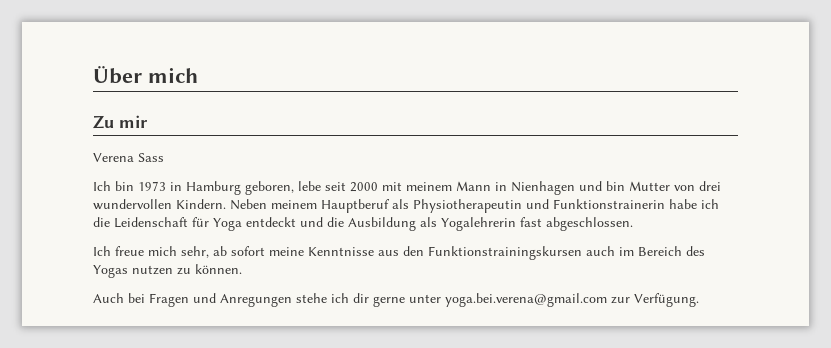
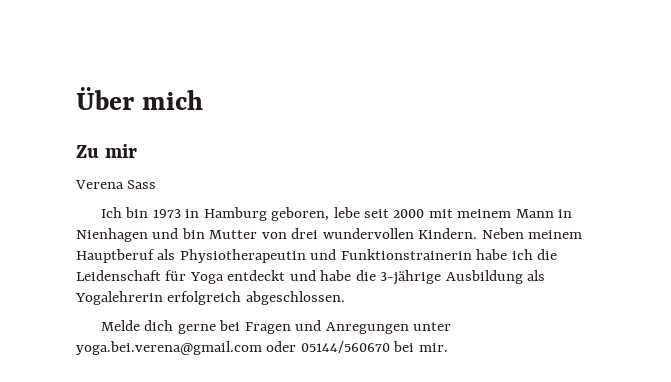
[327,217,344,227] die -> [320,270,442,285] habe die 3-jährige
[520,217,542,227] fast -> [167,291,242,305] erfolgreich
[93,246,705,260] [93,264,242,278] [93,293,699,307] Ich freue mich sehr, ab sofort meine Kenntnisse aus den Funktionstrainingskursen auch im Bereich des Yogas nutzen zu können. // Auch bei Fragen und Anregungen stehe ich dir gerne unter yoga.bei.verena@gmail.com zur Verfügung. -> [100,320,451,334] [76,341,448,355] Melde dich gerne bei Fragen und Anregungen unter yoga.bei.verena@gmail.com oder 05144/560670 bei mir.

